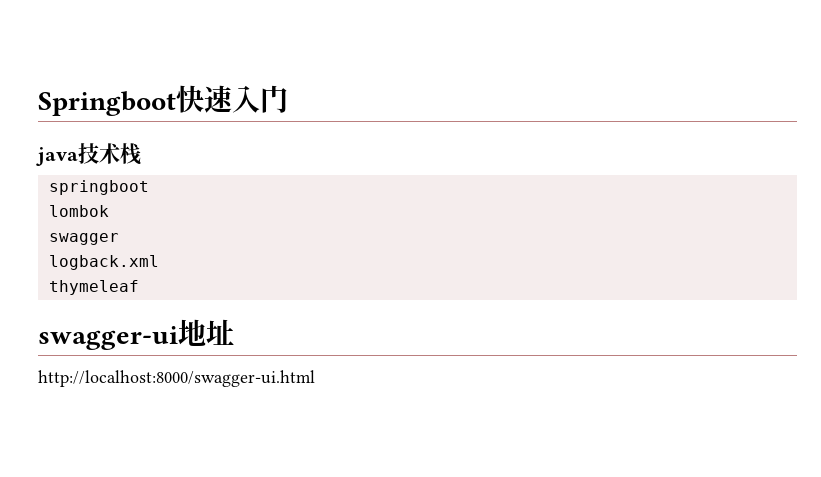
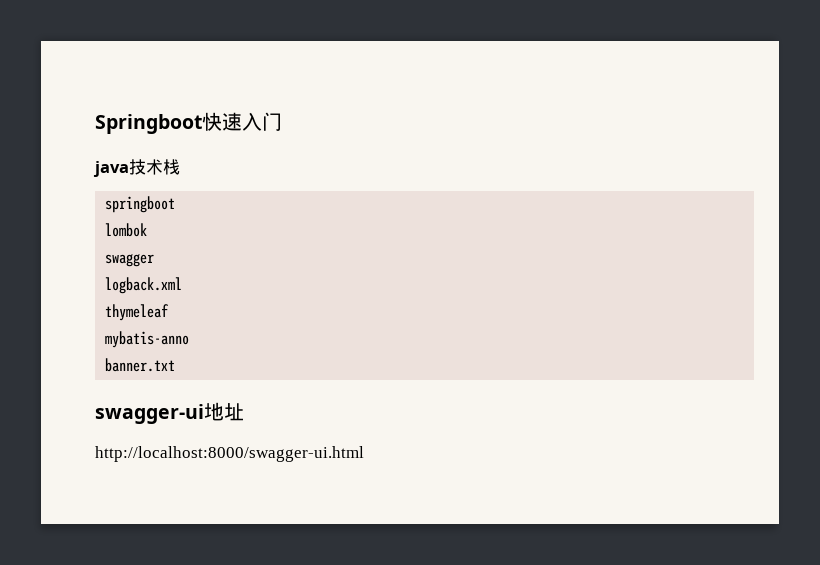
(139, 287) none -> [105,331,190,348] [105,358,176,372] // mybatis-anno // banner.txt

